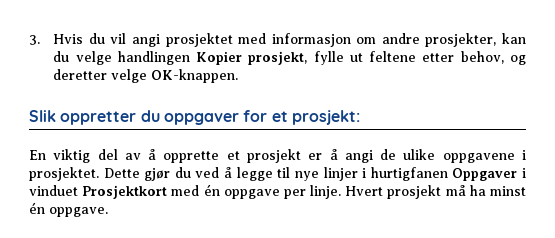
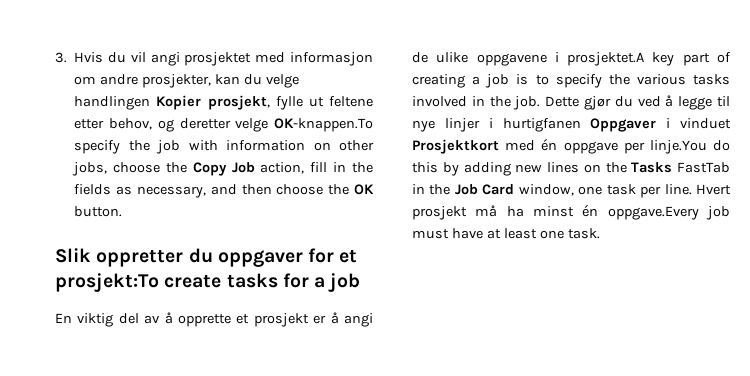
[151,69,239,83] OK-knappen. -> [274,118,373,132] [74,140,374,154] [72,162,373,176] [74,184,374,198] [74,206,123,217] OK-knappen.To specify the job with information on other jobs, choose the Copy Job action, fill in the fields as necessary, and then choose the OK button.
[291,110,360,125] prosjekt: -> [55,273,361,292] prosjekt:To create tasks for a job
[29,167,99,181] prosjektet. -> [567,52,731,66] [412,74,730,88] [412,96,541,110] prosjektet.A key part of creating a job is to specify the various tasks involved in the job.
[310,185,342,199] linje. -> [649,140,730,154] [412,162,730,176] [412,184,692,198] linje.You do this by adding new lines on the Tasks FastTab in the Job Card window, one task per line.
[49,207,108,217] oppgave. -> [607,206,730,220] [412,228,600,239] oppgave.Every job must have at least one task.

